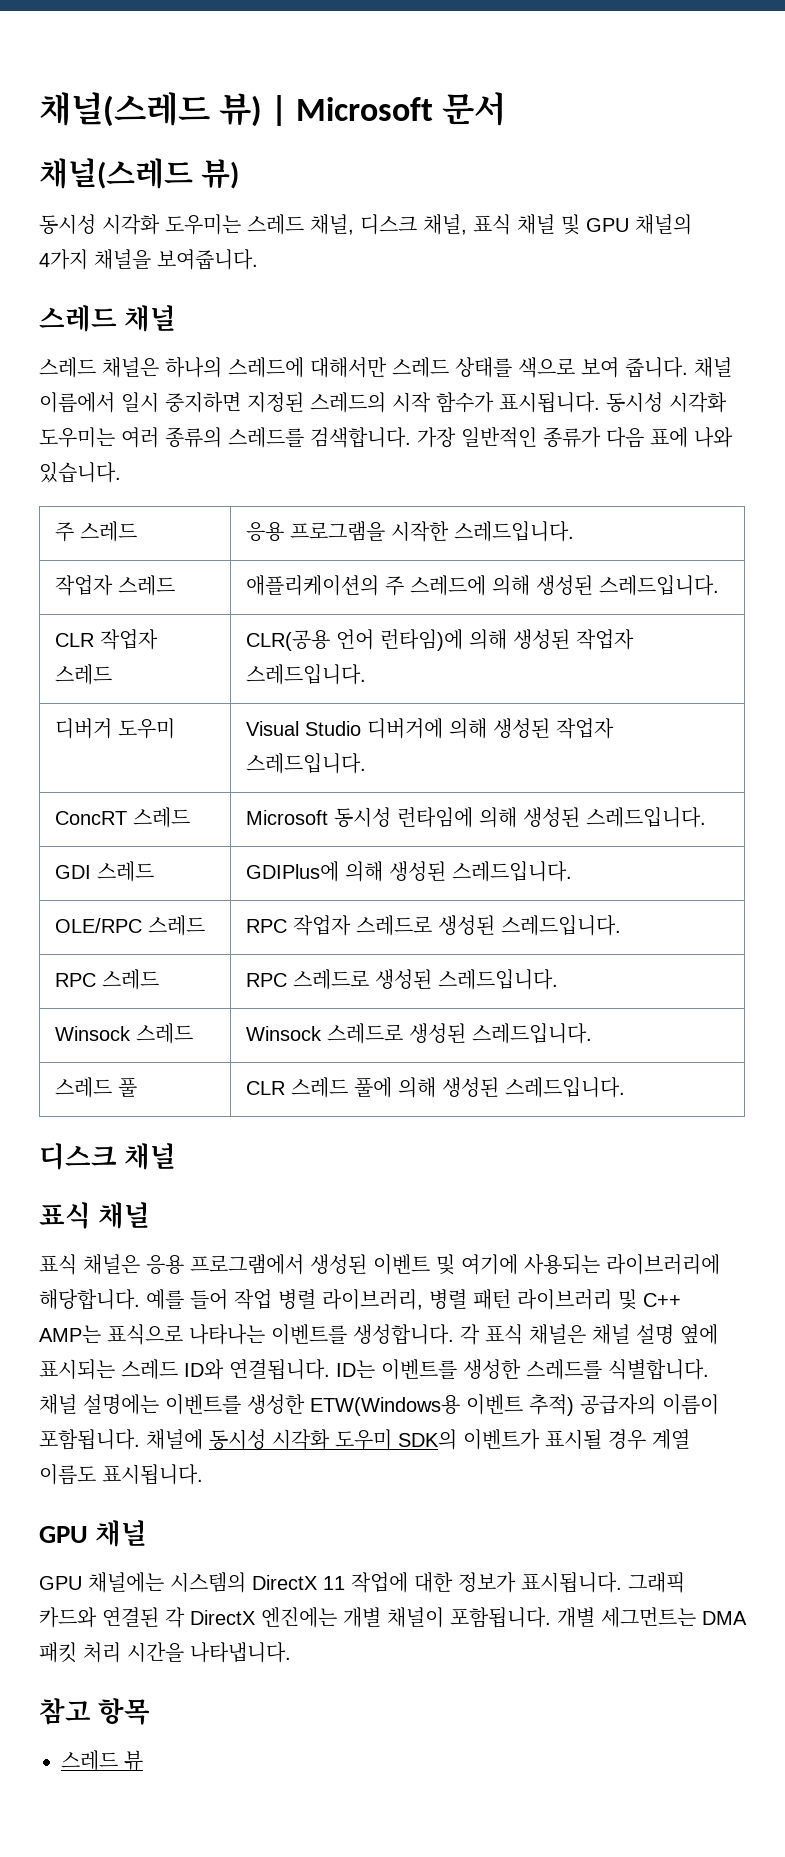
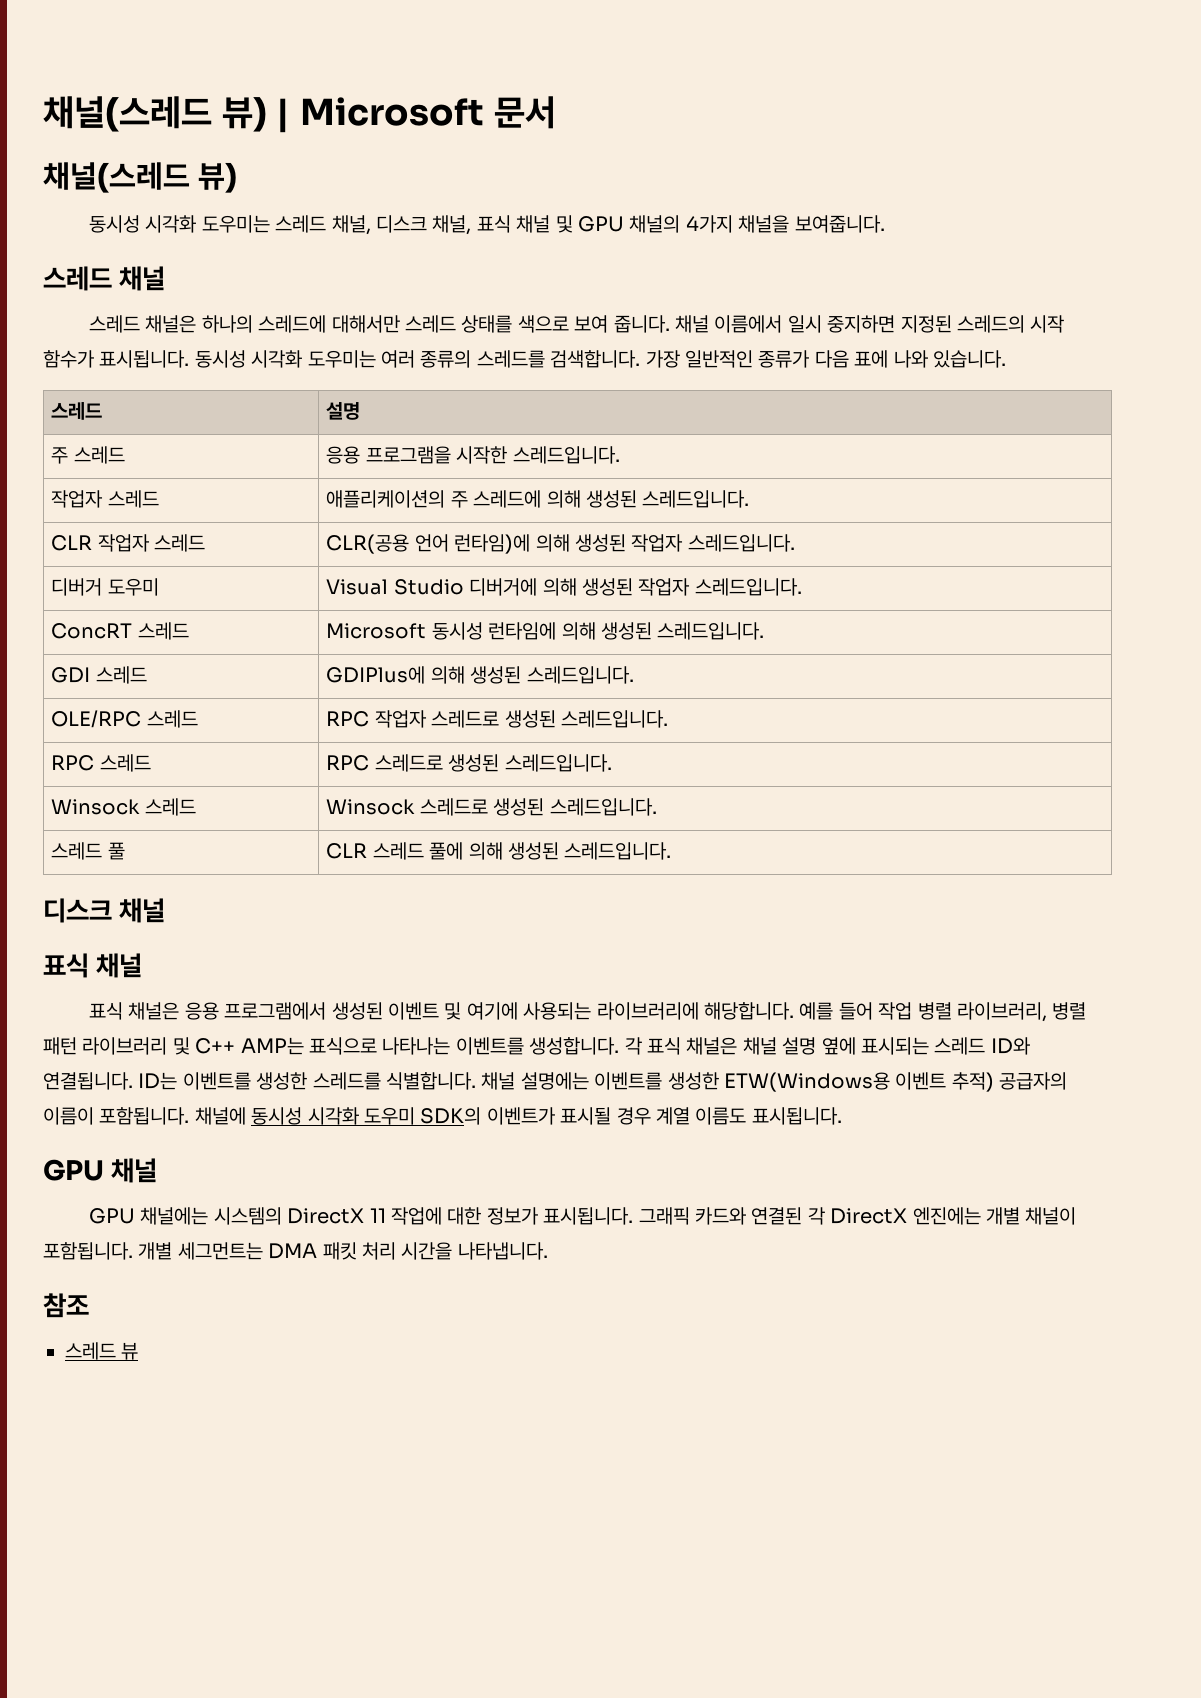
(121, 472) none -> [51,402,103,420] [326,402,361,420] // 스레드 | 설명
[39,1698,151,1725] 참고 항목 -> [43,1293,89,1318] 참조

